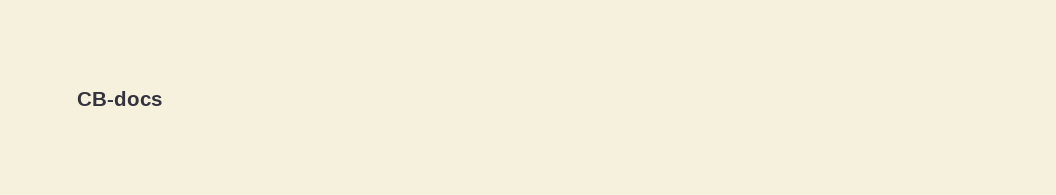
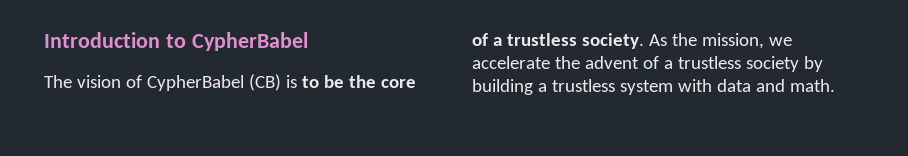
[77,91,162,106] CB-docs -> [44,32,308,51] [44,74,416,91] [472,33,792,49] [472,56,823,72] [472,79,835,95] Introduction to CypherBabel // The vision of CypherBabel (CB) is to be the core of a trustless society. As the mission, we accelerate the advent of a trustless society by building a trustless system with data and math.

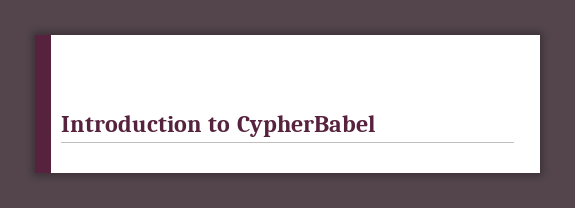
[44,74,416,91] [472,33,792,49] [472,56,823,72] [472,79,835,95] // The vision of CypherBabel (CB) is to be the core of a trustless society. As the mission, we accelerate the advent of a trustless society by building a trustless system with data and math. -> (375, 126) none

